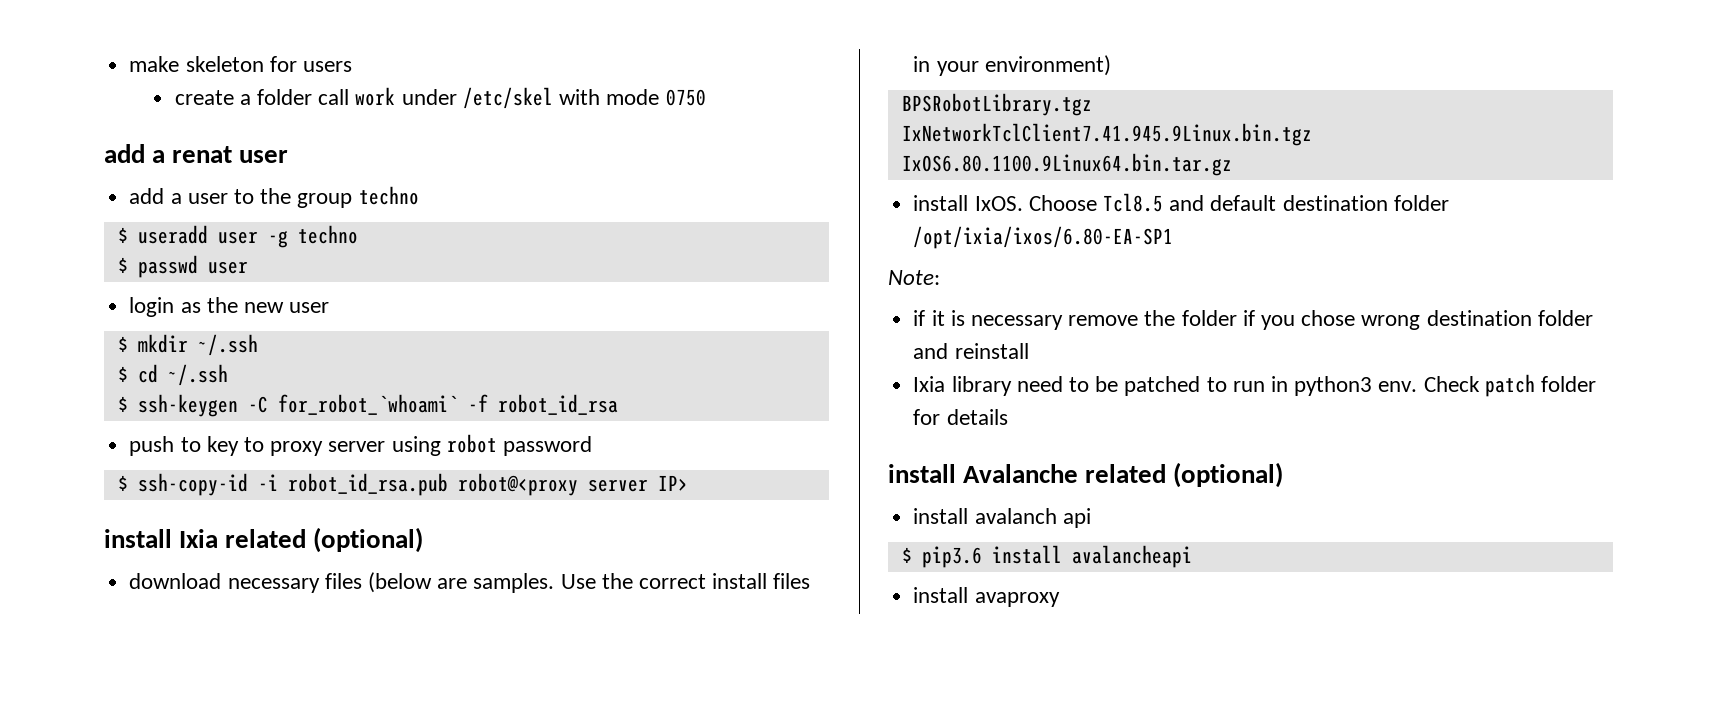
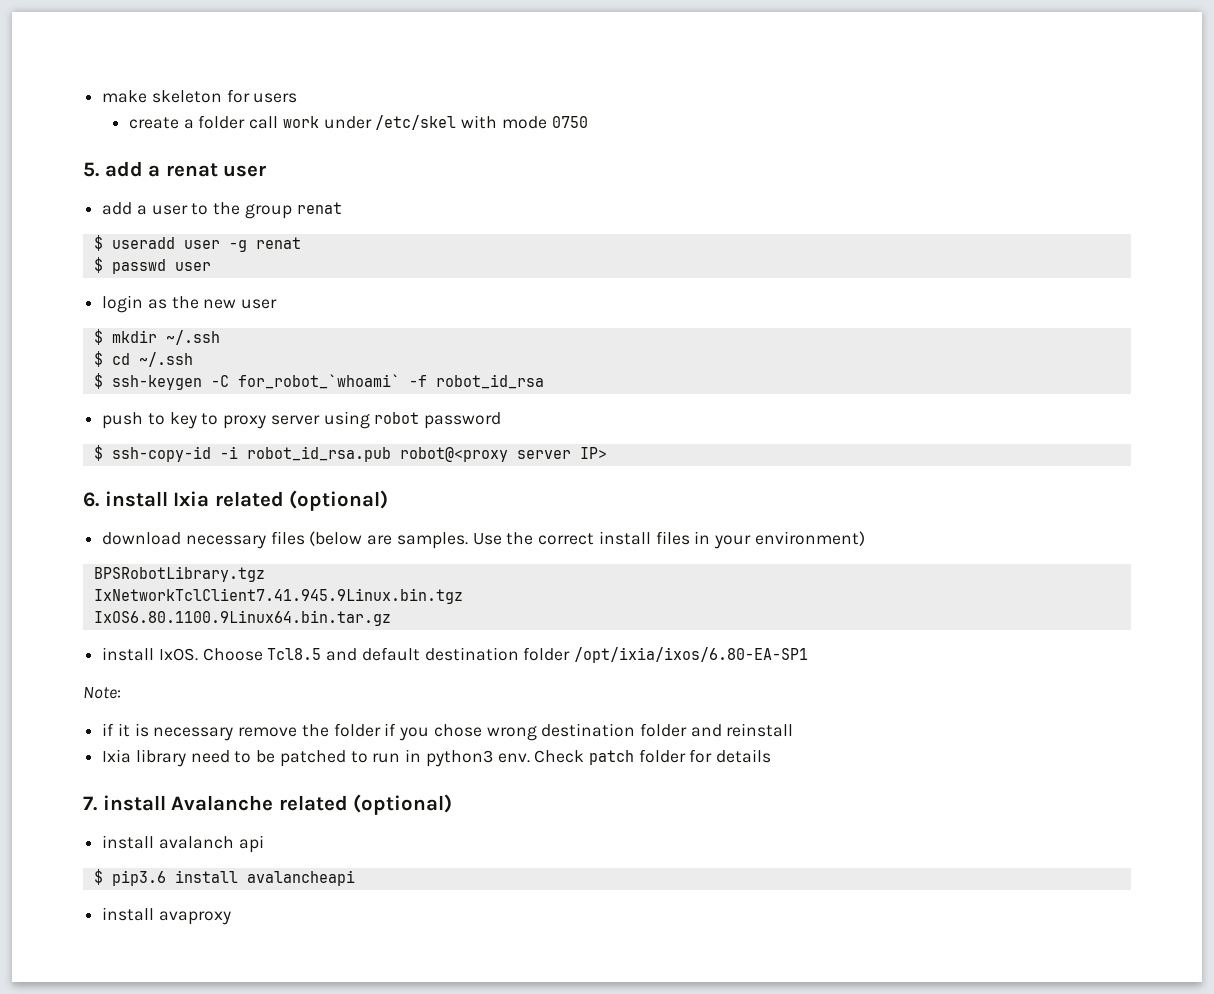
(706, 97) none -> [83,162,99,177] 5.
[358,186,419,205] techno -> [296,202,342,214] renat
[297,225,358,244] techno -> [255,237,301,249] renat
(688, 483) none -> [83,492,99,507] 6.
(1008, 417) none -> [83,796,97,811] 7.

